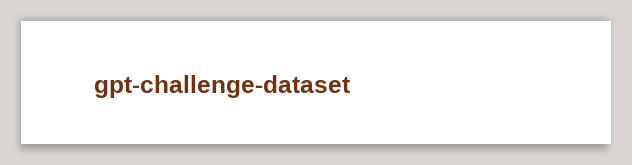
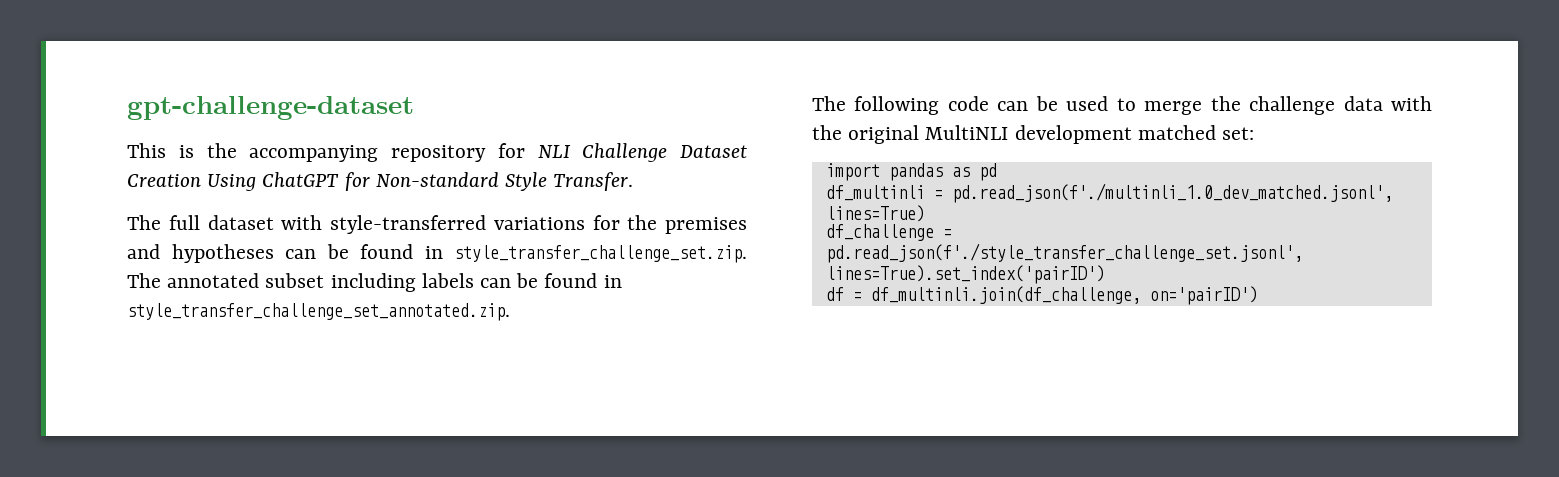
(350, 86) none -> [127,143,747,162] [127,172,634,191] [127,215,747,234] [127,244,747,263] [127,273,622,292] [127,303,510,321] [812,96,1432,115] [812,125,1255,144] [825,163,997,181] [825,183,1393,203] [825,205,925,222] [825,224,952,241] [825,243,1303,263] [825,265,1105,284] [825,286,1258,305] // This is the accompanying repository for NLI Challenge Dataset Creation Using ChatGPT for Non-standard Style Transfer. // The full dataset with style-transferred variations for the premises and hypotheses can be found in style_transfer_challenge_set.zip. The annotated subset including labels can be found in style_transfer_challenge_set_annotated.zip. // The following code can be used to merge the challenge data with the original MultiNLI development matched set: // import pandas as pd // df_multinli = pd.read_json(f'./multinli_1.0_dev_matched.jsonl', lines=True) // df_challenge = pd.read_json(f'./style_transfer_challenge_set.jsonl', lines=True).set_index('pairID') // df = df_multinli.join(df_challenge, on='pairID')

